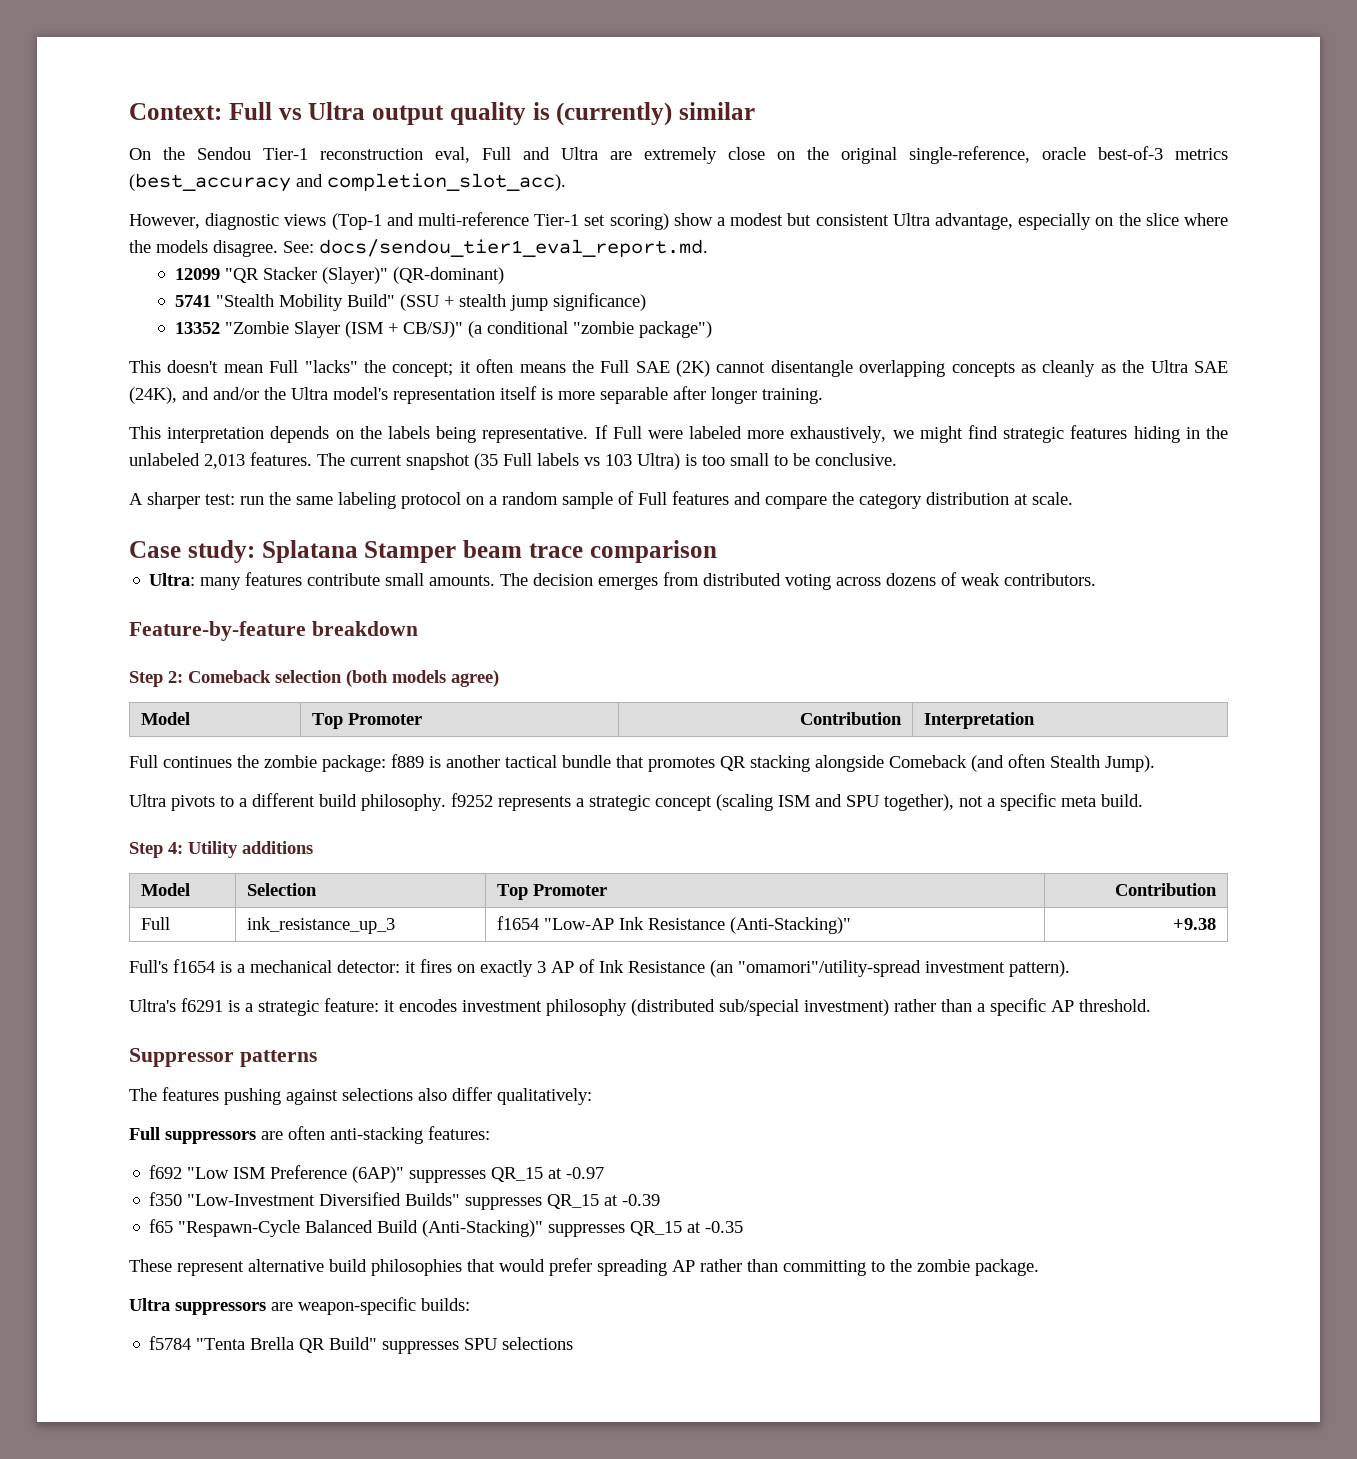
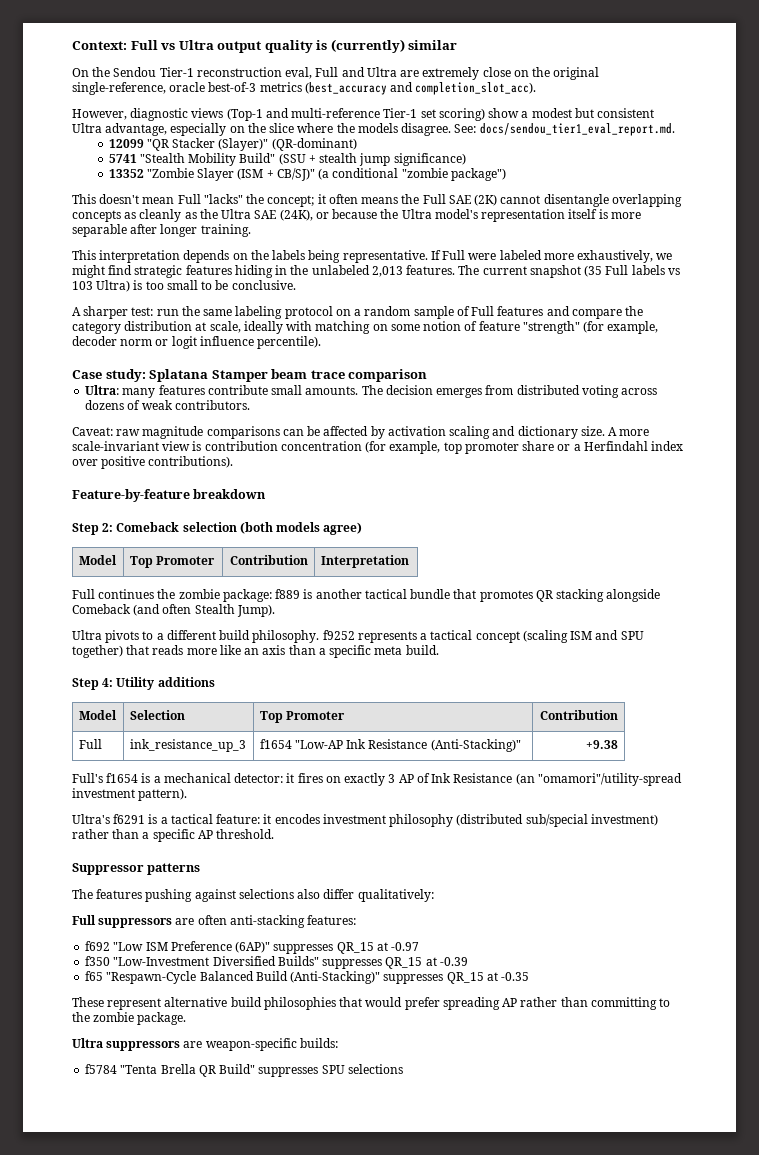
[182,387,259,400] and and/or -> [315,209,378,219] or because
[1032,492,1073,505] scale. -> [209,321,659,334] [72,336,322,349] scale, ideally with matching on some notion of feature "strength" (for example, decoder norm or logit influence percentile).
(1097, 579) none -> [72,426,650,439] [72,441,684,454] [72,456,234,469] // Caveat: raw magnitude comparisons can be affected by activation scaling and dictionary size. A more scale-invariant view is contribution concentration (for example, top promoter share or a Herfindahl index over positive contributions).
[589,795,650,811] strategic -> [430,630,473,640] tactical
[884,794,983,811] together), not -> [72,645,316,658] together) that reads more like an axis than
[258,1000,319,1016] strategic -> [170,814,213,824] tactical

